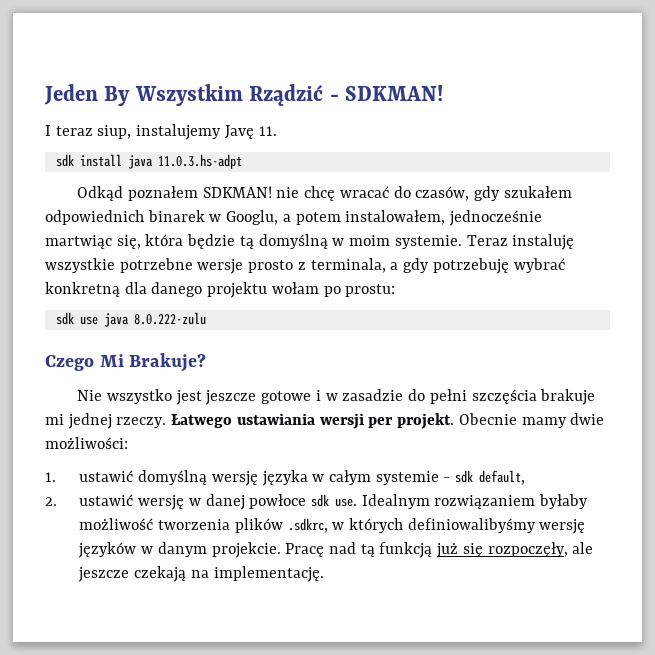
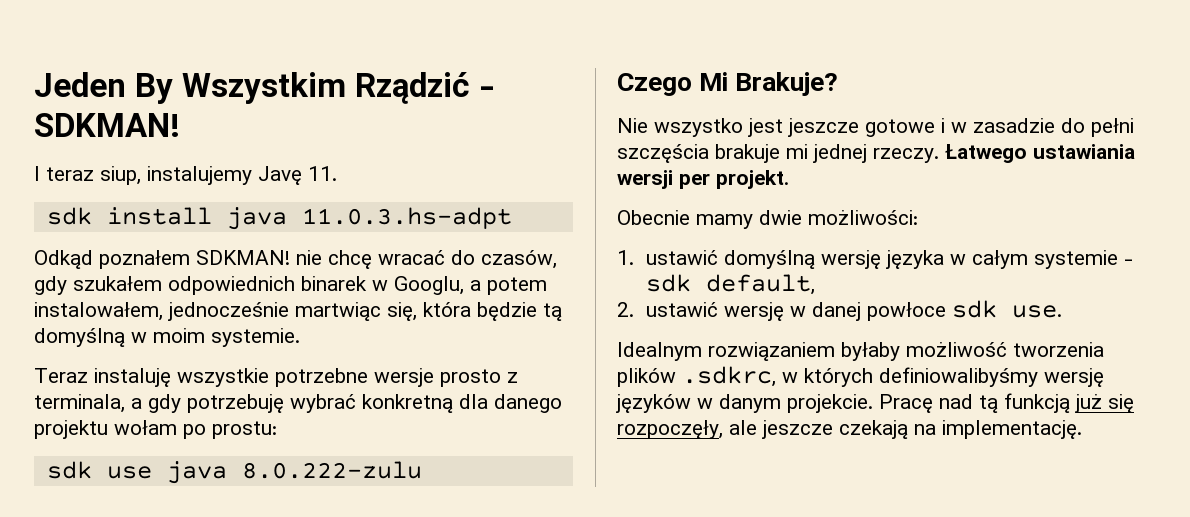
(462, 242) none -> (300, 337) //
(455, 421) none -> (789, 179) //
(357, 502) none -> (1062, 311) //

